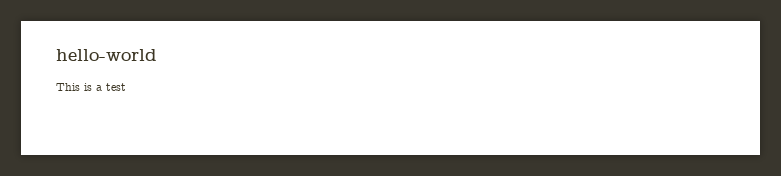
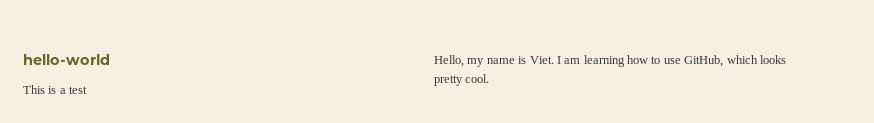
(126, 87) none -> [434,55,786,67] [434,74,490,86] // Hello, my name is Viet. I am learning how to use GitHub, which looks pretty cool.

